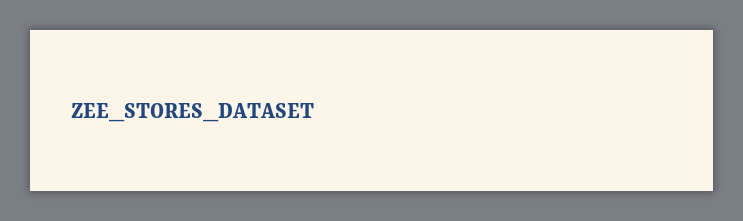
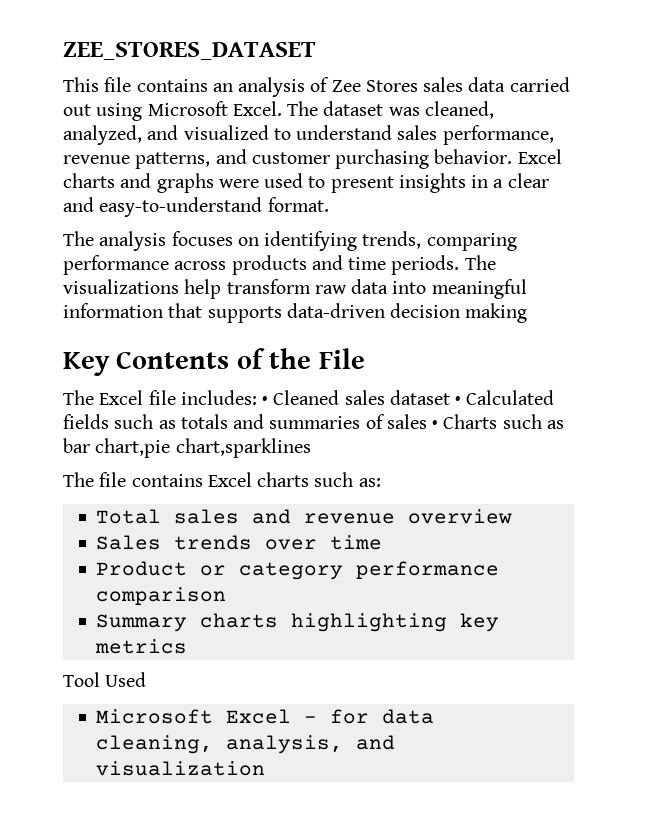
(314, 112) none -> [63,77,570,97] [63,101,494,121] [63,125,554,145] [63,149,562,169] [63,173,549,193] [63,197,329,217] [63,231,517,251] [63,255,496,275] [63,279,527,299] [63,303,528,323] [63,348,365,376] [63,390,555,405] [63,414,564,429] [63,438,311,458] [63,472,381,487] [96,509,513,524] [96,535,383,550] [96,561,500,580] [96,587,227,605] [96,613,500,632] [95,639,188,654] [63,672,147,687] [96,709,435,724] [96,735,396,754] [96,761,266,776] // This file contains an analysis of Zee Stores sales data carried out using Microsoft Excel. The dataset was cleaned, analyzed, and visualized to understand sales performance, revenue patterns, and customer purchasing behavior. Excel charts and graphs were used to present insights in a clear and easy-to-understand format. // The analysis focuses on identifying trends, comparing performance across products and time periods. The visualizations help transform raw data into meaningful information that supports data-driven decision making // Key Contents of the File // The Excel file includes: • Cleaned sales dataset • Calculated fields such as totals and summaries of sales • Charts such as bar chart,pie chart,sparklines // The file contains Excel charts such as: // Total sales and revenue overview // Sales trends over time // Product or category performance comparison // Summary charts highlighting key metrics // Tool Used // Microsoft Excel – for data cleaning, analysis, and visualization

